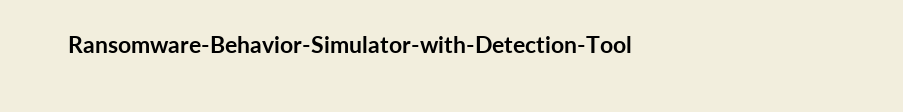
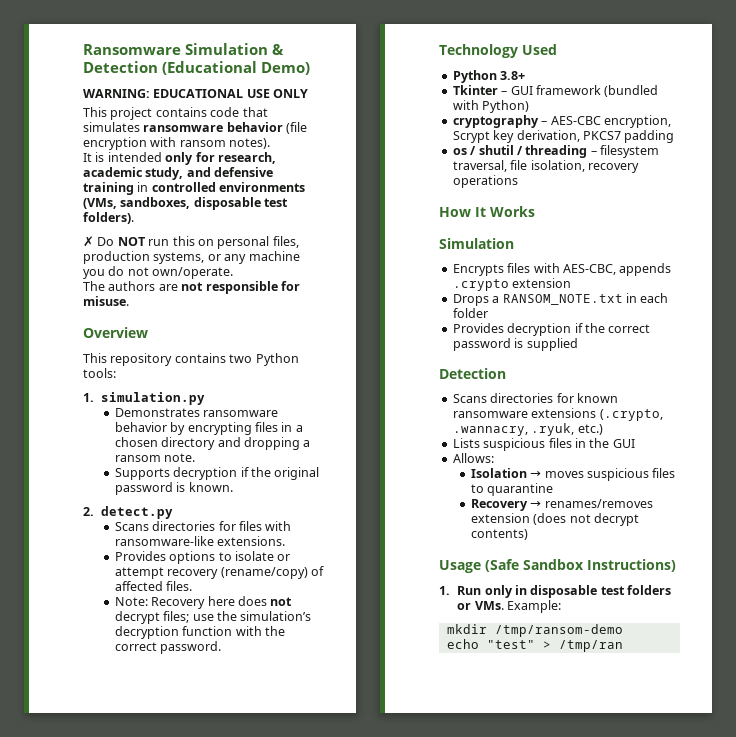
[68,36,632,53] Ransomware-Behavior-Simulator-with-Detection-Tool -> [83,43,284,55] [83,61,310,75] [83,89,309,98] [83,107,268,120] [83,122,308,134] [83,137,271,150] [83,152,276,165] [83,167,274,180] [83,182,306,195] [83,197,289,210] [83,212,134,224] [83,236,299,249] [83,251,300,264] [83,266,234,279] [83,281,300,294] [83,296,129,306] [83,327,148,338] [83,353,299,366] [83,368,116,378] [83,392,206,405] [114,408,279,417] [114,422,303,435] [114,437,311,450] [114,453,196,462] [114,467,320,480] [114,482,233,495] [83,506,174,519] [114,521,292,531] [114,536,286,546] [114,551,291,564] [114,566,325,579] [114,581,193,591] [114,596,293,609] [114,611,312,624] [114,626,286,639] [114,641,222,654] [439,44,557,58] [452,70,526,83] [452,85,659,97] [452,100,530,113] [452,115,671,128] [452,130,675,143] [452,145,659,158] [452,160,639,173] [452,175,518,188] [439,206,535,217] [439,238,514,249] [452,263,672,276] [452,278,572,291] [452,293,669,306] [452,308,488,318] [452,323,651,336] [452,338,578,351] [439,368,506,379] [452,393,618,403] [452,408,663,421] [452,423,603,436] [452,438,635,451] [452,453,494,463] [470,468,676,481] [470,483,554,496] [470,499,653,511] [470,513,640,526] [470,529,528,540] [439,559,676,573] [439,585,672,598] [457,600,561,613] [446,624,623,637] [446,639,623,652] Ransomware Simulation & Detection (Educational Demo) // WARNING: EDUCATIONAL USE ONLY // This project contains code that simulates ransomware behavior (file encryption with ransom notes). // It is intended only for research, academic study, and defensive training in controlled environments (VMs, sandboxes, disposable test folders). // ✗ Do NOT run this on personal files, production systems, or any machine you do not own/operate. // The authors are not responsible for misuse. // Overview // This repository contains two Python tools: // 1. simulation.py // Demonstrates ransomware behavior by encrypting files in a chosen directory and dropping a ransom note. // Supports decryption if the original password is known. // 2. detect.py // Scans directories for files with ransomware-like extensions. // Provides options to isolate or attempt recovery (rename/copy) of affected files. // Note: Recovery here does not decrypt files; use the simulation’s decryption function with the correct password. // Technology Used // Python 3.8+ // Tkinter – GUI framework (bundled with Python) // cryptography – AES-CBC encryption, Scrypt key derivation, PKCS7 padding // os / shutil / threading – filesystem traversal, file isolation, recovery operations // How It Works // Simulation // Encrypts files with AES-CBC, appends .crypto extension // Drops a RANSOM_NOTE.txt in each folder // Provides decryption if the correct password is supplied // Detection // Scans directories for known ransomware extensions (.crypto, .wannacry, .ryuk, etc.) // Lists suspicious files in the GUI // Allows: // Isolation → moves suspicious files to quarantine // Recovery → renames/removes extension (does not decrypt contents) // Usage (Safe Sandbox Instructions) // 1. Run only in disposable test folders or VMs. Example: // mkdir /tmp/ransom-demo // echo "test" > /tmp/ran

